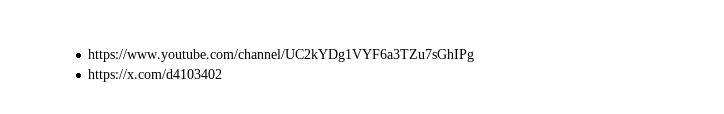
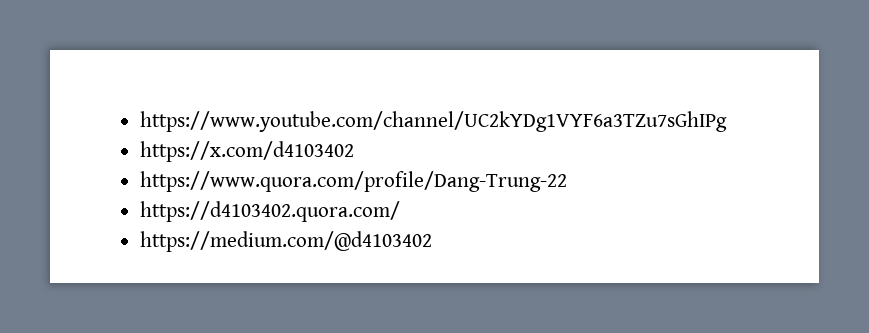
(223, 75) none -> [140,171,568,192] [140,201,401,222] [140,231,433,252] // https://www.quora.com/profile/Dang-Trung-22 // https://d4103402.quora.com/ // https://medium.com/@d4103402

